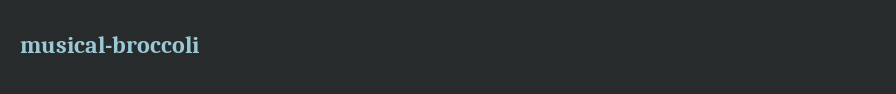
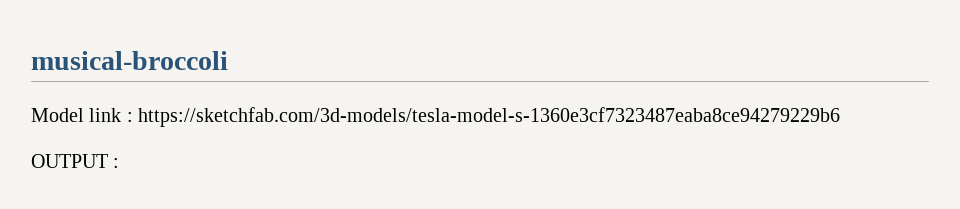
(200, 44) none -> [31,107,841,127] [31,154,120,168] // Model link : https://sketchfab.com/3d-models/tesla-model-s-1360e3cf7323487eaba8ce94279229b6 // OUTPUT :

